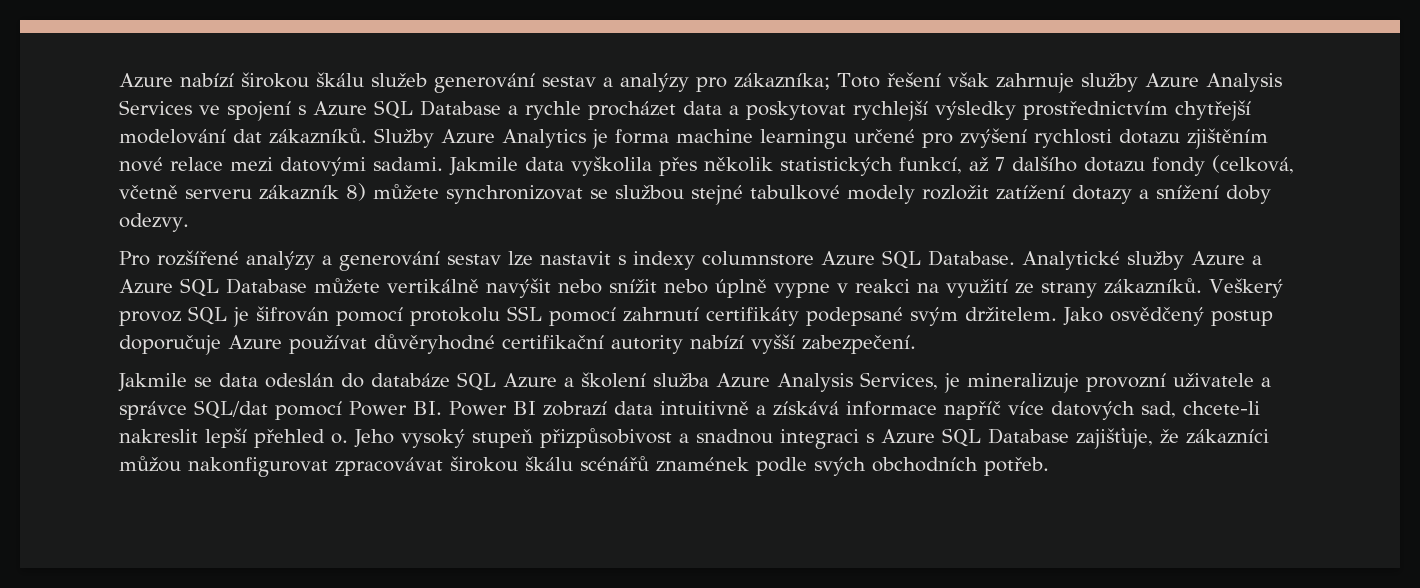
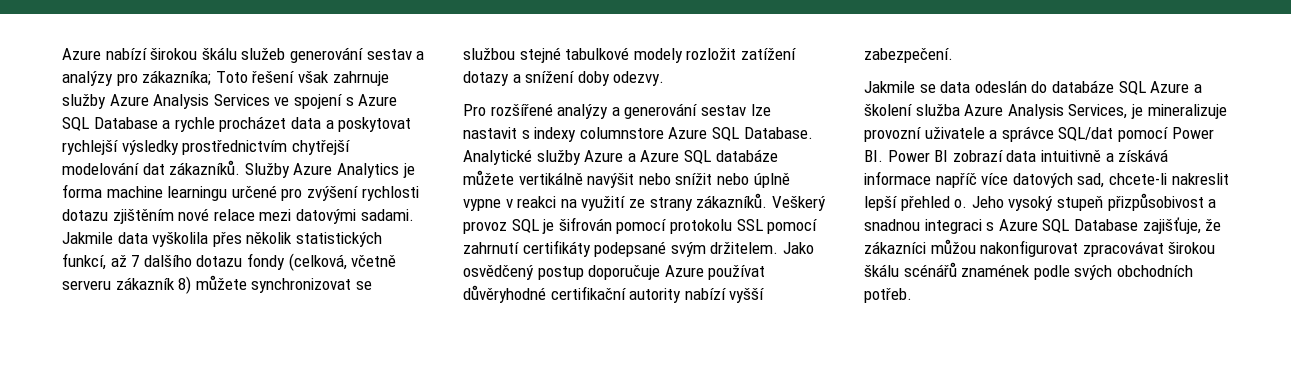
[226,278,307,294] Database -> [715,149,778,162] databáze

